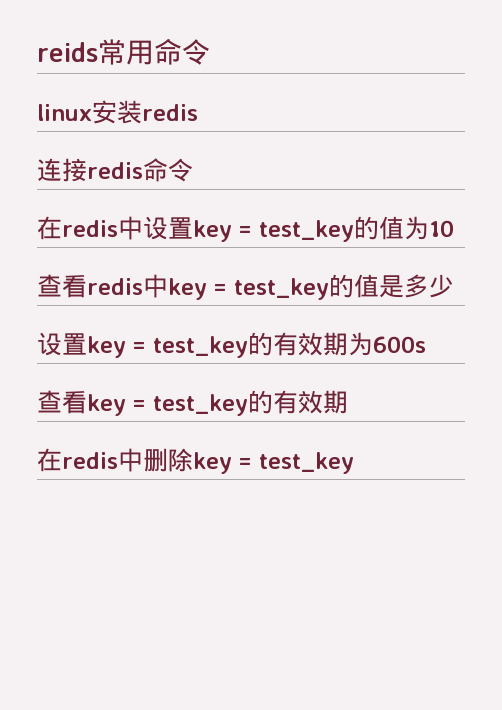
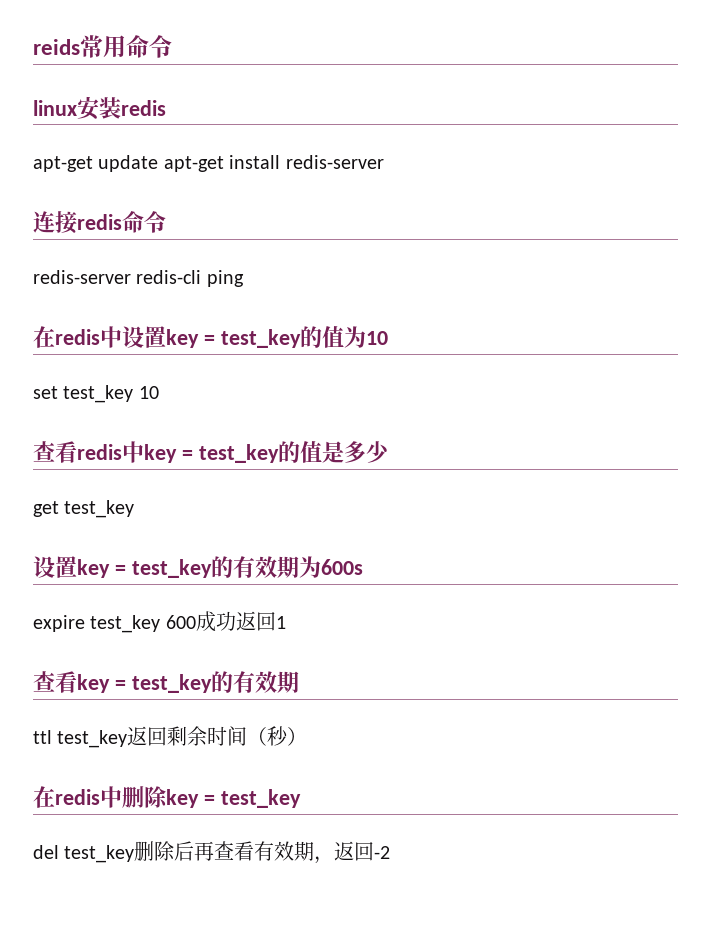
(198, 112) none -> [33,155,384,172] // apt-get update apt-get install redis-server
(193, 170) none -> [33,270,244,287] // redis-server redis-cli ping
(454, 228) none -> [33,385,159,403] // set test_key 10
(454, 286) none -> [33,500,135,518] // get test_key
(426, 344) none -> [33,611,286,633] // expire test_key 600成功返回1
(348, 402) none -> [33,726,308,748] // ttl test_key返回剩余时间（秒）
(354, 463) none -> [33,841,391,864] // del test_key删除后再查看有效期，返回-2

